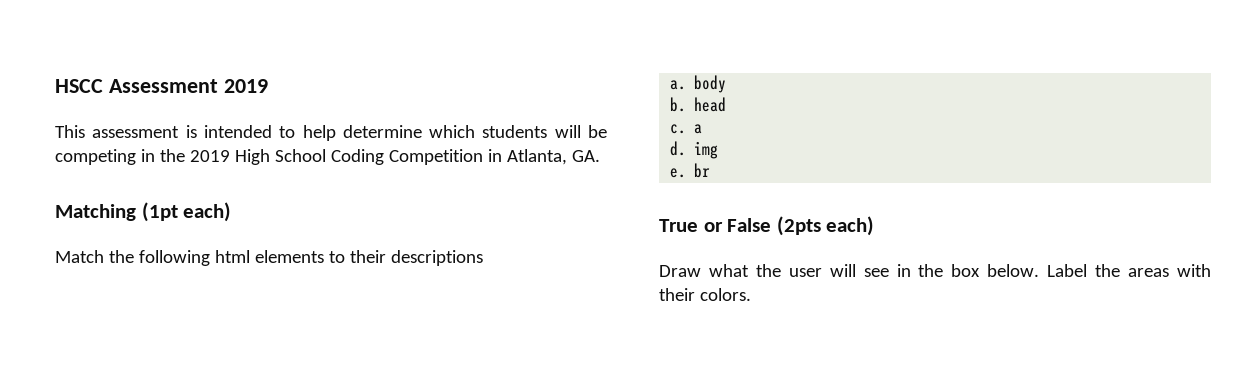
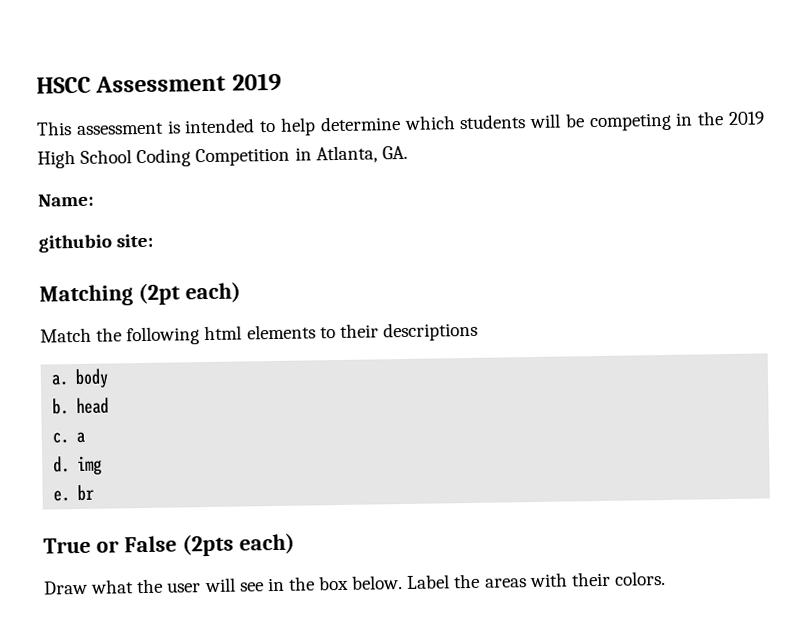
(600, 156) none -> [38,193,94,207] [38,233,154,253] // Name: // githubio site:
[141,202,178,222] (1pt -> [137,282,180,306] (2pt

